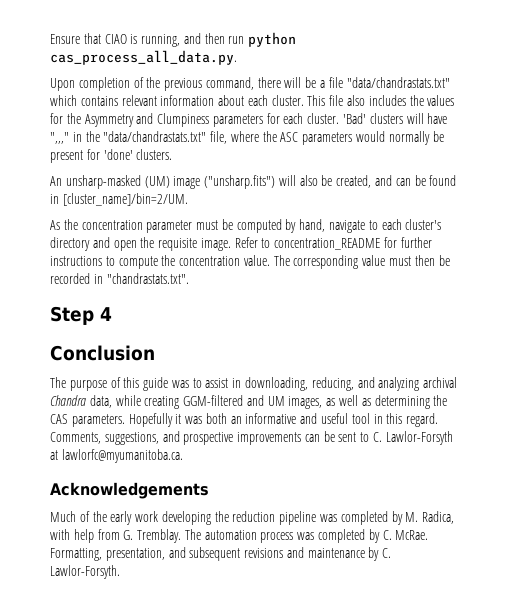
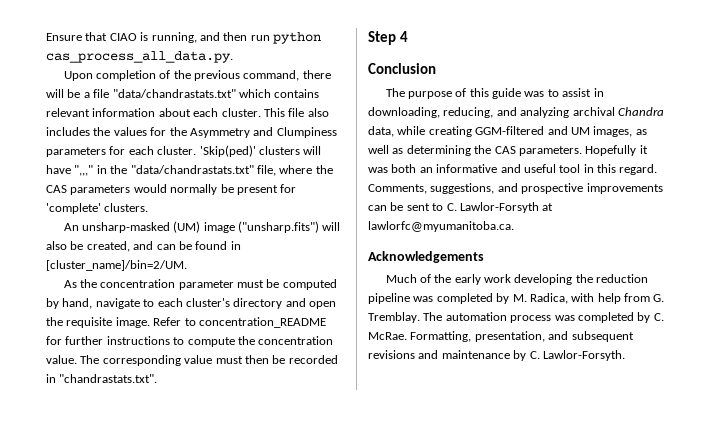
[343,113,367,124] 'Bad' -> [199,145,256,157] 'Skip(ped)'
[280,132,299,142] ASC -> [46,185,67,193] CAS
[103,149,133,160] 'done' -> [46,203,101,214] 'complete'

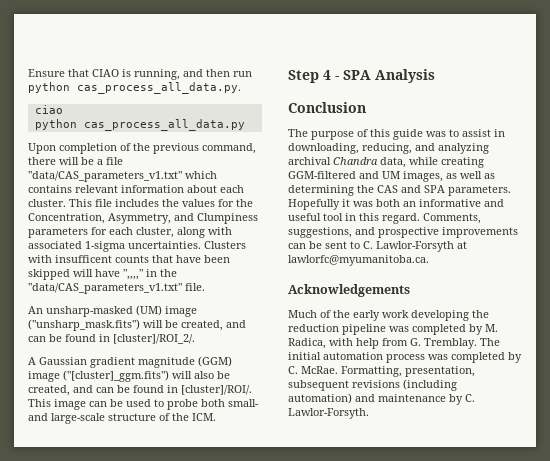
(233, 57) none -> [34,105,63,114] [34,119,245,131] // ciao // python cas_process_all_data.py
[112,89,236,98] "data/chandrastats.txt" -> [28,171,182,182] "data/CAS_parameters_v1.txt"
[307,108,329,117] also -> (112, 203) none
[189,128,250,138] Asymmetry -> [28,213,171,224] Concentration, Asymmetry,
[157,145,300,157] cluster. 'Skip(ped)' clusters -> [136,227,232,238] [28,241,246,252] [28,255,230,263] [28,269,70,280] cluster, along with associated 1-sigma uncertainties. Clusters with insufficent counts that have been skipped
[74,165,94,176] ",,," -> [123,269,143,280] ",,,,"
[130,165,333,176] [46,184,297,195] [46,203,149,214] [63,221,320,233] "data/chandrastats.txt" file, where the CAS parameters would normally be present for 'complete' clusters. // An unsharp-masked (UM) image ("unsharp.fits") -> [28,283,205,294] [28,305,197,317] [28,319,246,331] [28,334,195,344] [28,356,232,368] [28,370,169,382] "data/CAS_parameters_v1.txt" file. // An unsharp-masked (UM) image ("unsharp_mask.fits") will be created, and can be found in [cluster]/ROI_2/. // A Gaussian gradient magnitude (GGM) image ("[cluster]_ggm.fits")
[46,260,187,271] [63,279,337,290] [46,298,336,309] [46,317,326,328] [46,336,334,347] [46,355,338,366] [46,374,158,383] [cluster_name]/bin=2/UM. // As the concentration parameter must be computed by hand, navigate to each cluster's directory and open the requisite image. Refer to concentration_README for further instructions to compute the concentration value. The corresponding value must then be recorded in "chandrastats.txt". -> [181,385,252,395] [28,399,259,410] [28,413,216,424] [cluster]/ROI/. This image can be used to probe both small- and large-scale structure of the ICM.
(408, 36) none -> [335,69,435,83] - SPA Analysis
(516, 150) none -> [401,185,445,193] and SPA
(443, 316) none -> [288,352,321,360] initial
[548,331,569,340] and -> (475, 371) none
(415, 354) none -> [403,379,457,391] [288,393,352,404] (including automation)

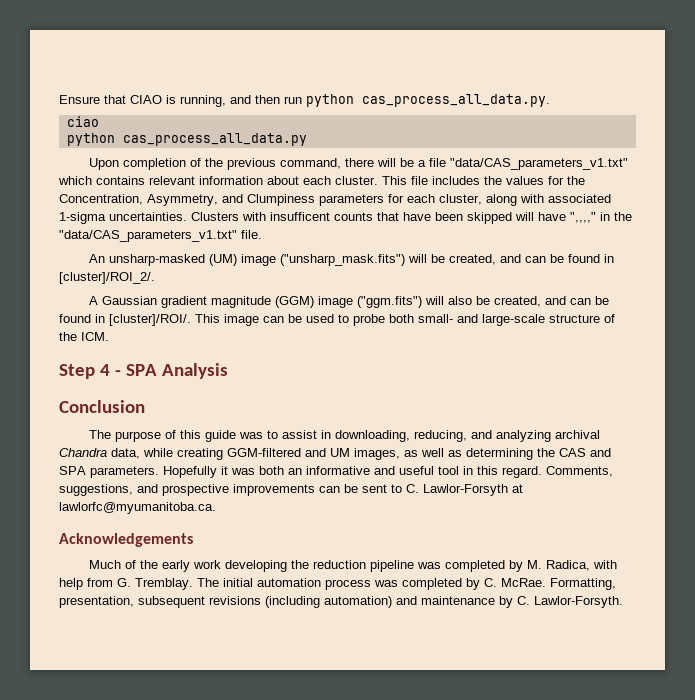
[63,370,169,382] ("[cluster]_ggm.fits") -> [357,296,423,308] ("ggm.fits")

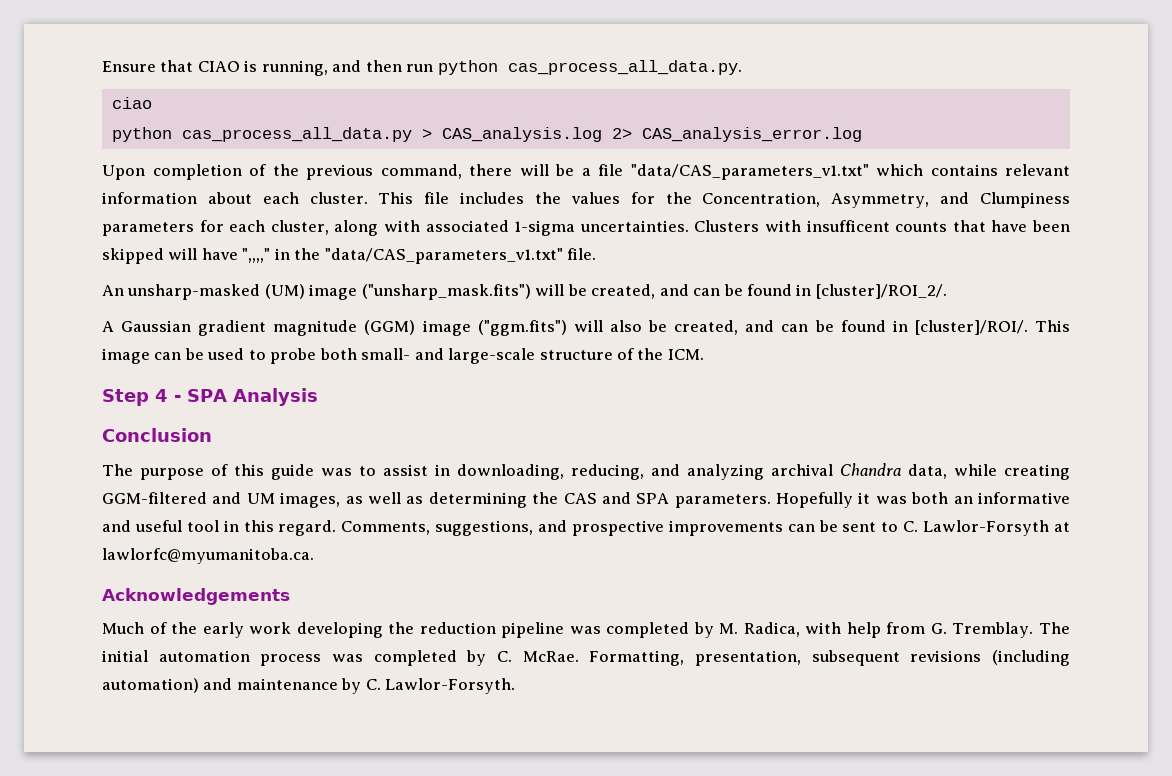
(307, 139) none -> [421,127,862,142] > CAS_analysis.log 2> CAS_analysis_error.log

